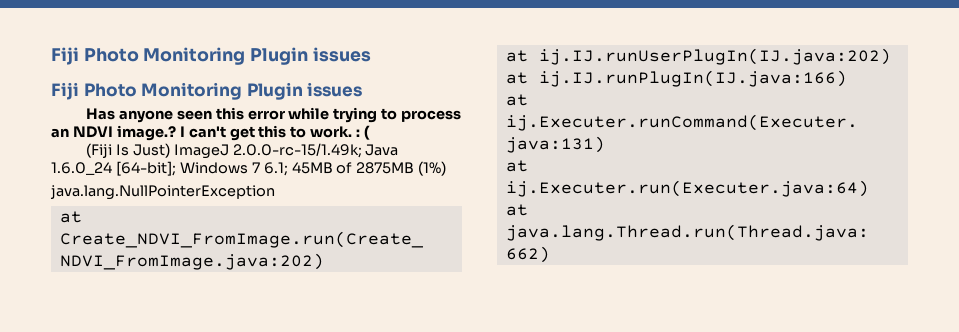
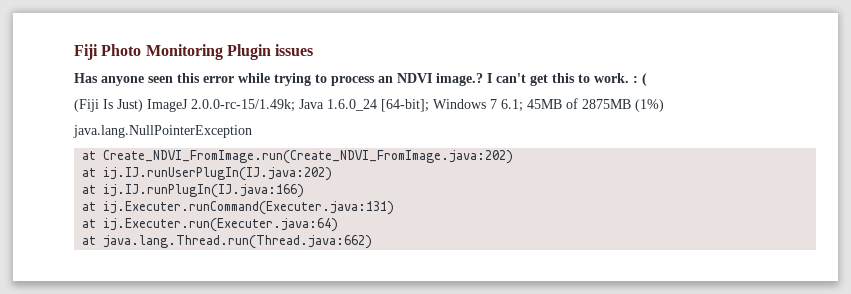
[51,47,371,65] [51,82,363,100] Fiji Photo Monitoring Plugin issues // Fiji Photo Monitoring Plugin issues -> [74,44,314,60] Fiji Photo Monitoring Plugin issues

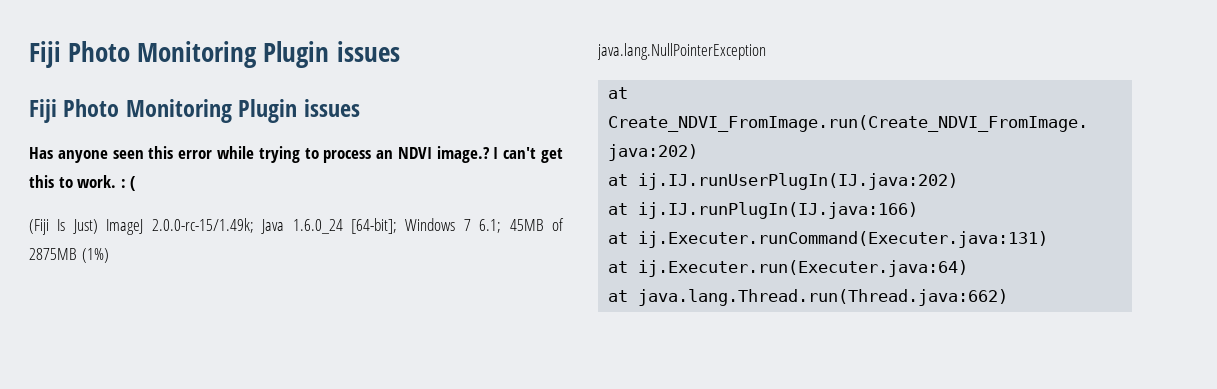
[74,44,314,60] Fiji Photo Monitoring Plugin issues -> [29,41,400,68] [29,99,360,123] Fiji Photo Monitoring Plugin issues // Fiji Photo Monitoring Plugin issues

